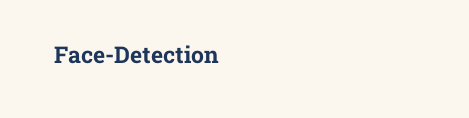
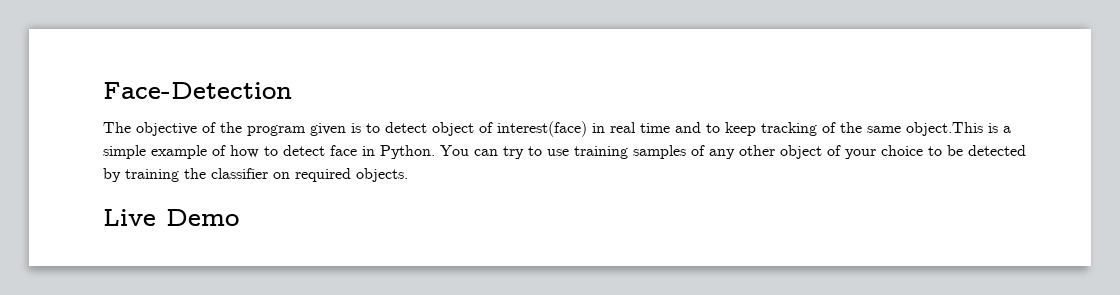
(219, 54) none -> [103,121,1011,137] [103,145,1026,159] [103,168,408,182] [103,209,239,226] // The objective of the program given is to detect object of interest(face) in real time and to keep tracking of the same object.This is a simple example of how to detect face in Python. You can try to use training samples of any other object of your choice to be detected by training the classifier on required objects. // Live Demo

